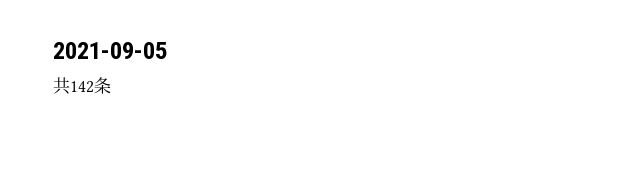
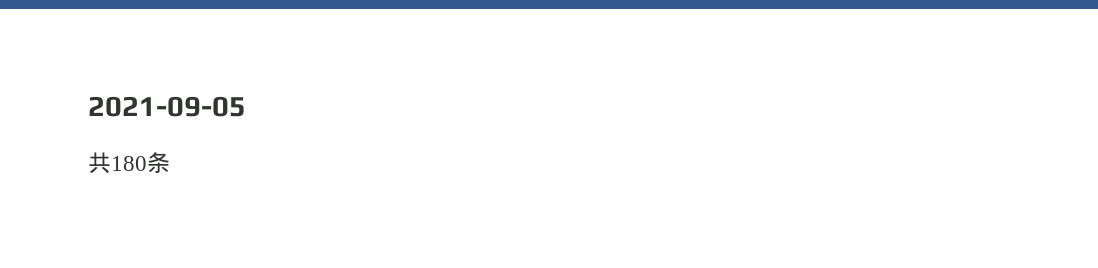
[70,81,94,93] 142 -> [111,156,147,171] 180

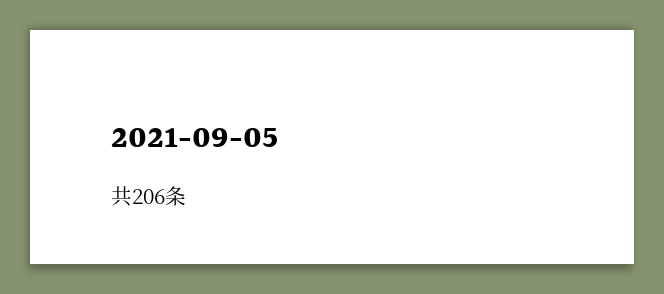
[111,156,147,171] 180 -> [132,189,165,204] 206

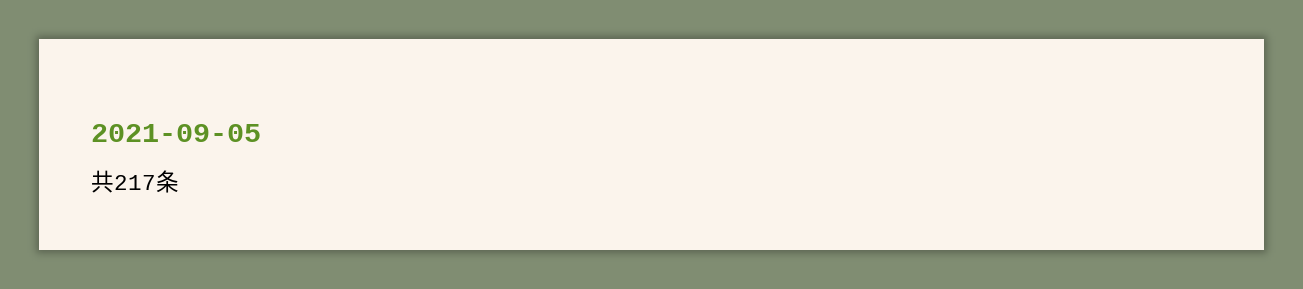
[132,189,165,204] 206 -> [114,175,156,190] 217

